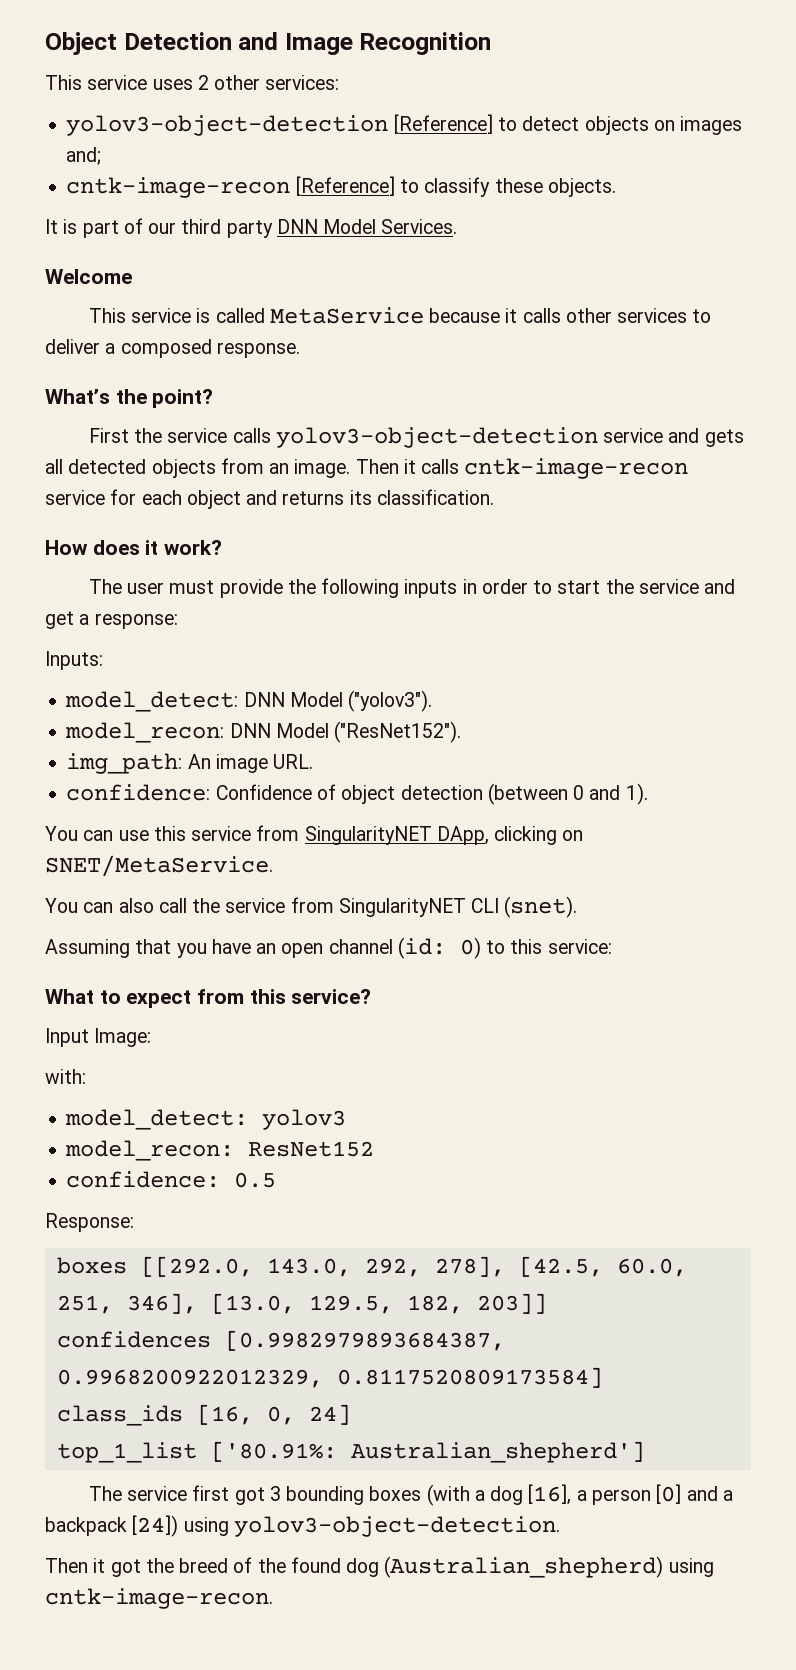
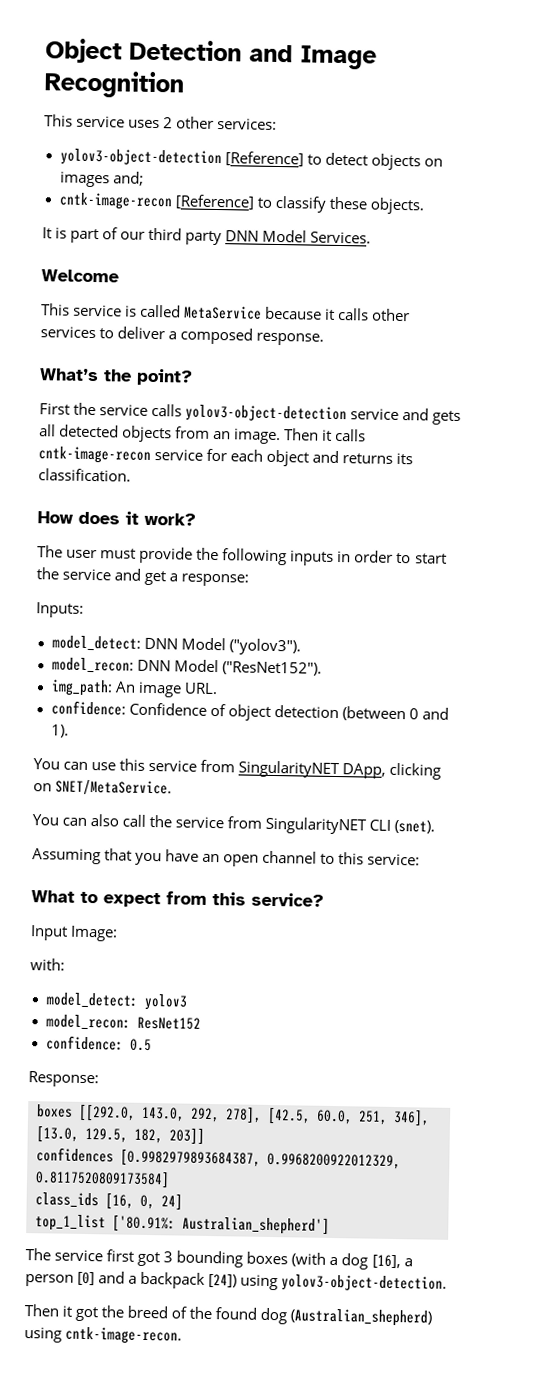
[397,937,481,959] (id: 0) -> (318, 857) none

